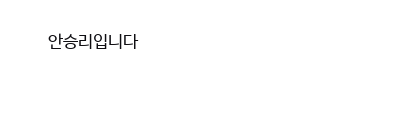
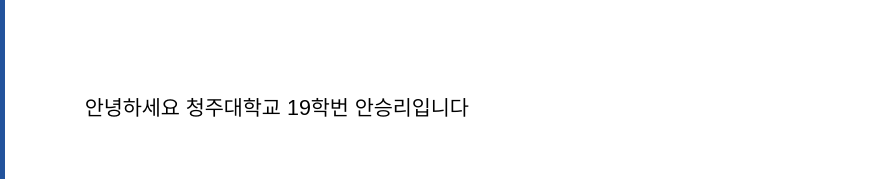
(48, 41) none -> [85,97,349,117] 안녕하세요 청주대학교 19학번

